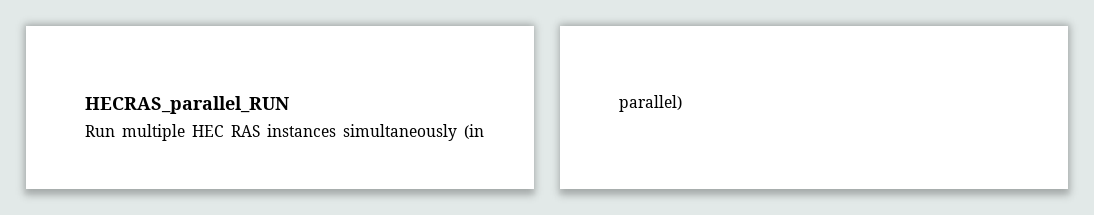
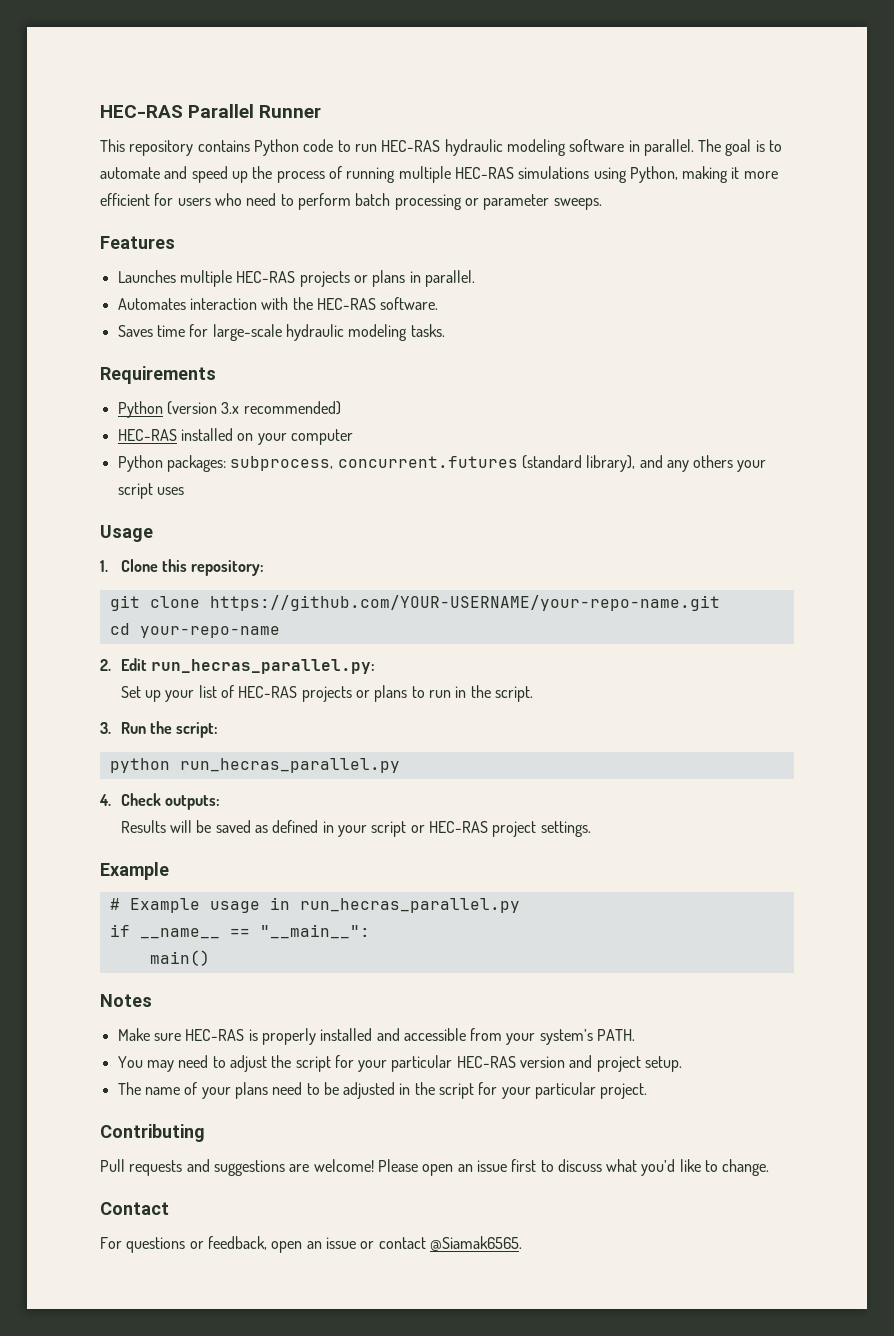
[85,96,289,114] [85,124,484,141] [619,95,682,112] HECRAS_parallel_RUN // Run multiple HEC RAS instances simultaneously (in parallel) -> [100,104,322,118] [100,139,783,156] [100,166,778,183] [100,193,602,210] [100,236,175,249] [117,270,475,287] [117,297,439,310] [117,324,445,341] [100,366,216,384] [117,401,341,418] [117,428,353,445] [117,455,767,472] [117,483,184,499] [100,525,153,542] [100,559,265,576] [109,595,720,611] [109,623,280,638] [100,658,376,674] [120,685,533,702] [100,721,219,738] [109,758,400,773] [99,793,221,810] [120,820,591,837] [100,862,169,880] [109,897,520,913] [109,924,370,939] [149,950,210,966] [100,994,152,1007] [117,1028,636,1045] [117,1055,683,1072] [117,1082,648,1099] [100,1124,205,1142] [100,1159,770,1176] [100,1202,169,1215] [100,1236,522,1253] HEC-RAS Parallel Runner // This repository contains Python code to run HEC-RAS hydraulic modeling software in parallel. The goal is to automate and speed up the process of running multiple HEC-RAS simulations using Python, making it more efficient for users who need to perform batch processing or parameter sweeps. // Features // Launches multiple HEC-RAS projects or plans in parallel. // Automates interaction with the HEC-RAS software. // Saves time for large-scale hydraulic modeling tasks. // Requirements // Python (version 3.x recommended) // HEC-RAS installed on your computer // Python packages: subprocess, concurrent.futures (standard library), and any others your script uses // Usage // 1. Clone this repository: // git clone https://github.com/YOUR-USERNAME/your-repo-name.git // cd your-repo-name // 2. Edit run_hecras_parallel.py: // Set up your list of HEC-RAS projects or plans to run in the script. // 3. Run the script: // python run_hecras_parallel.py // 4. Check outputs: // Results will be saved as defined in your script or HEC-RAS project settings. // Example // # Example usage in run_hecras_parallel.py // if __name__ == "__main__": // main() // Notes // Make sure HEC-RAS is properly installed and accessible from your system’s PATH. // You may need to adjust the script for your particular HEC-RAS version and project setup. // The name of your plans need to be adjusted in the script for your particular project. // Contributing // Pull requests and suggestions are welcome! Please open an issue first to discuss what you’d like to change. // Contact // For questions or feedback, open an issue or contact @Siamak6565.

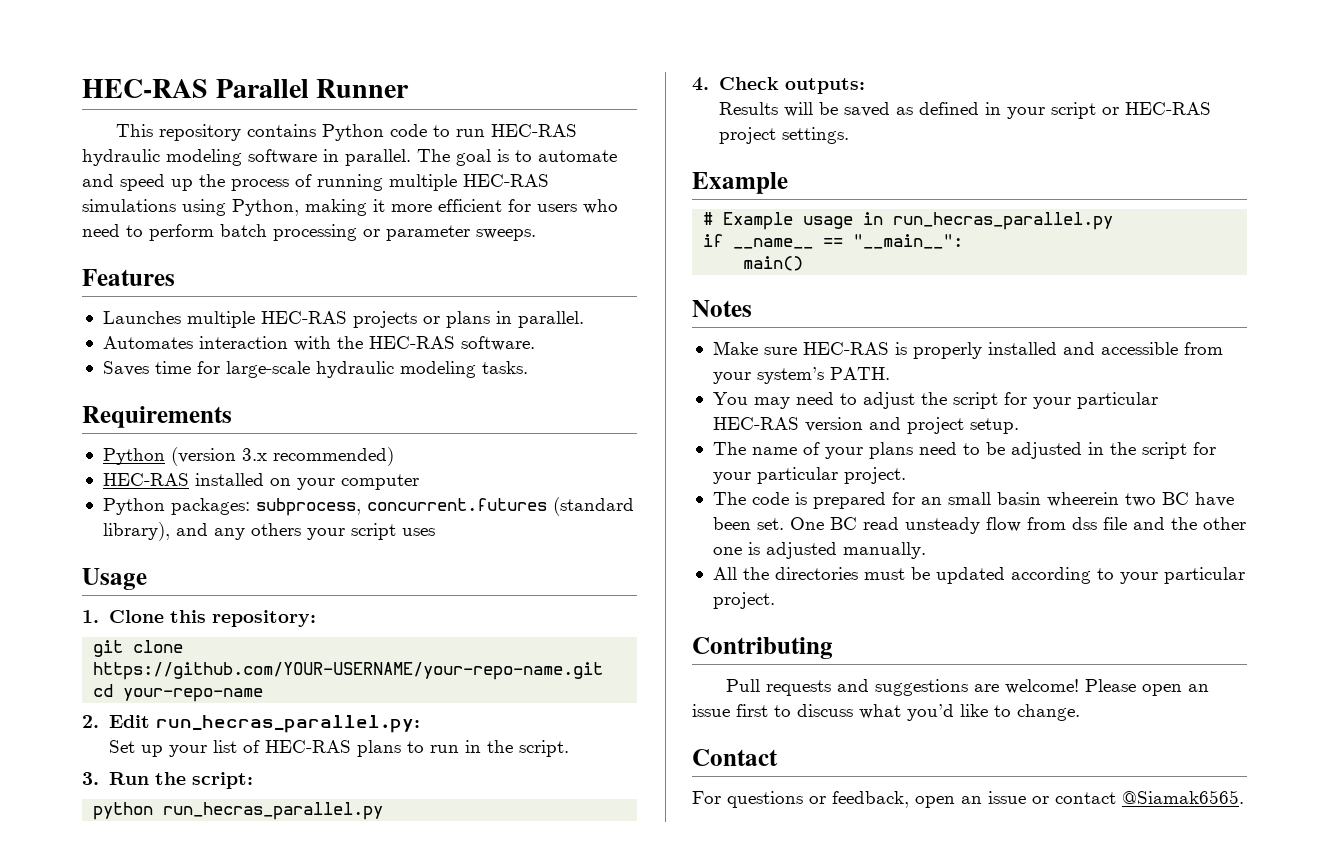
[301,686,371,702] projects or -> (352, 746) none
(648, 1091) none -> [712,492,1234,509] [712,517,1246,534] [712,542,926,559] [712,567,1245,584] [712,592,775,609] // The code is prepared for an small basin wheerein two BC have been set. One BC read unsteady flow from dss file and the other one is adjusted manually. // All the directories must be updated according to your particular project.

